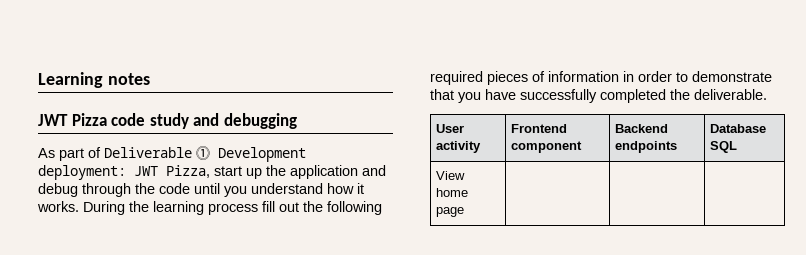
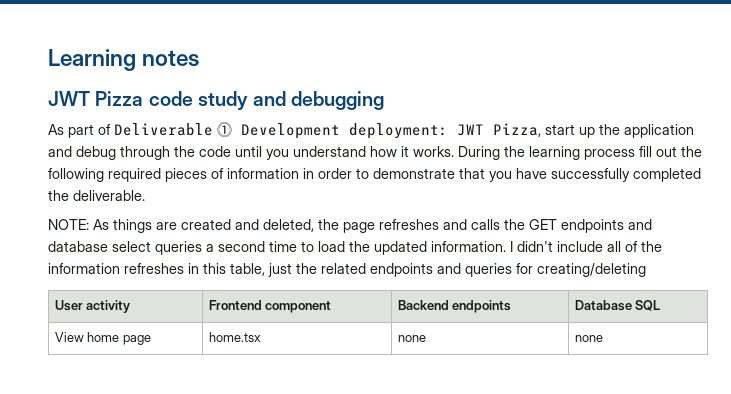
(767, 94) none -> [48,219,652,233] [48,241,662,255] [48,263,646,277] // NOTE: As things are created and deleted, the page refreshes and calls the GET endpoints and database select queries a second time to load the updated information. I didn't include all of the information refreshes in this table, just the related endpoints and queries for creating/deleting
(465, 212) | | -> [208,332,261,342] [397,335,426,342] [574,335,603,342] home.tsx | none | none

